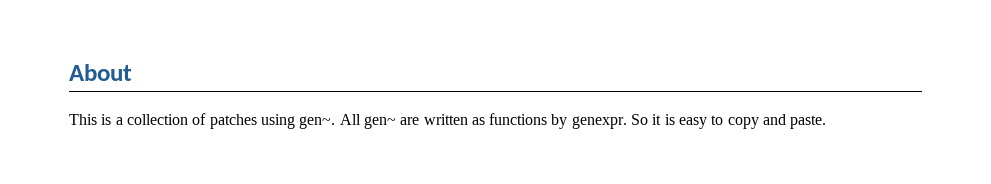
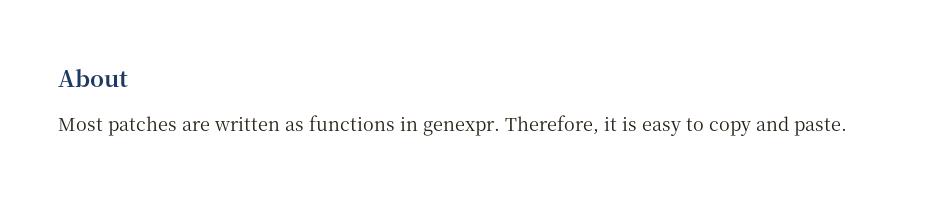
[69,113,396,129] This is a collection of patches using gen~. All gen~ -> [58,116,177,136] Most patches
[551,114,649,129] by genexpr. So -> [400,115,599,136] in genexpr. Therefore,

